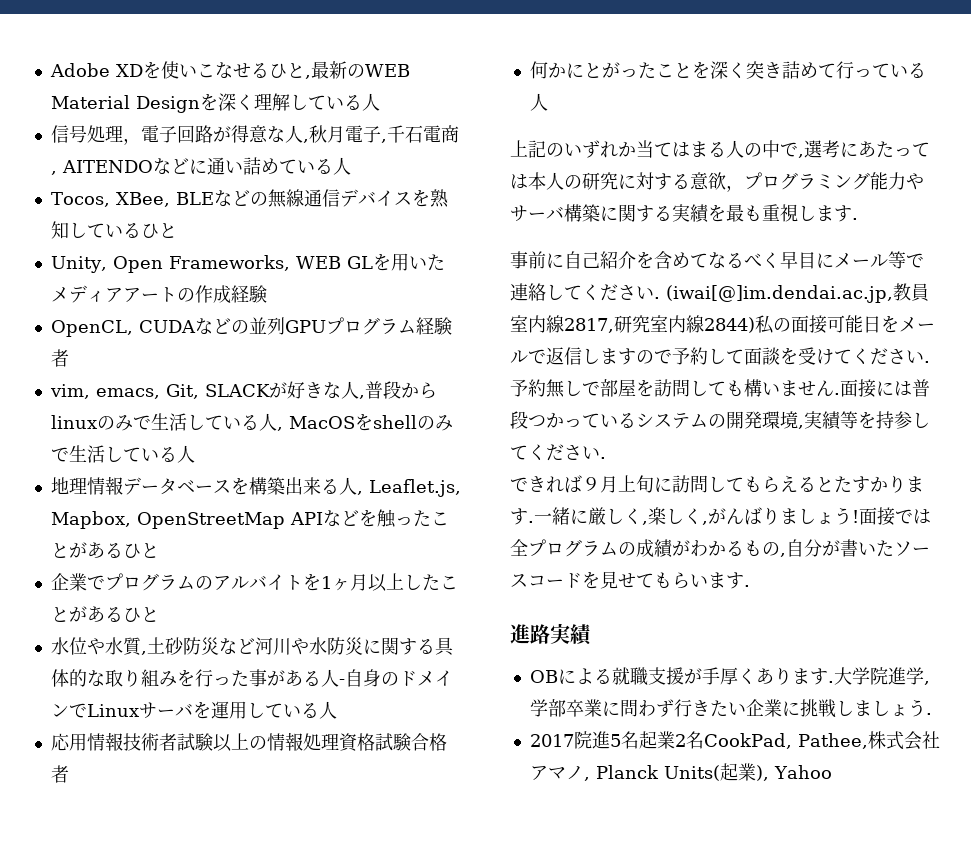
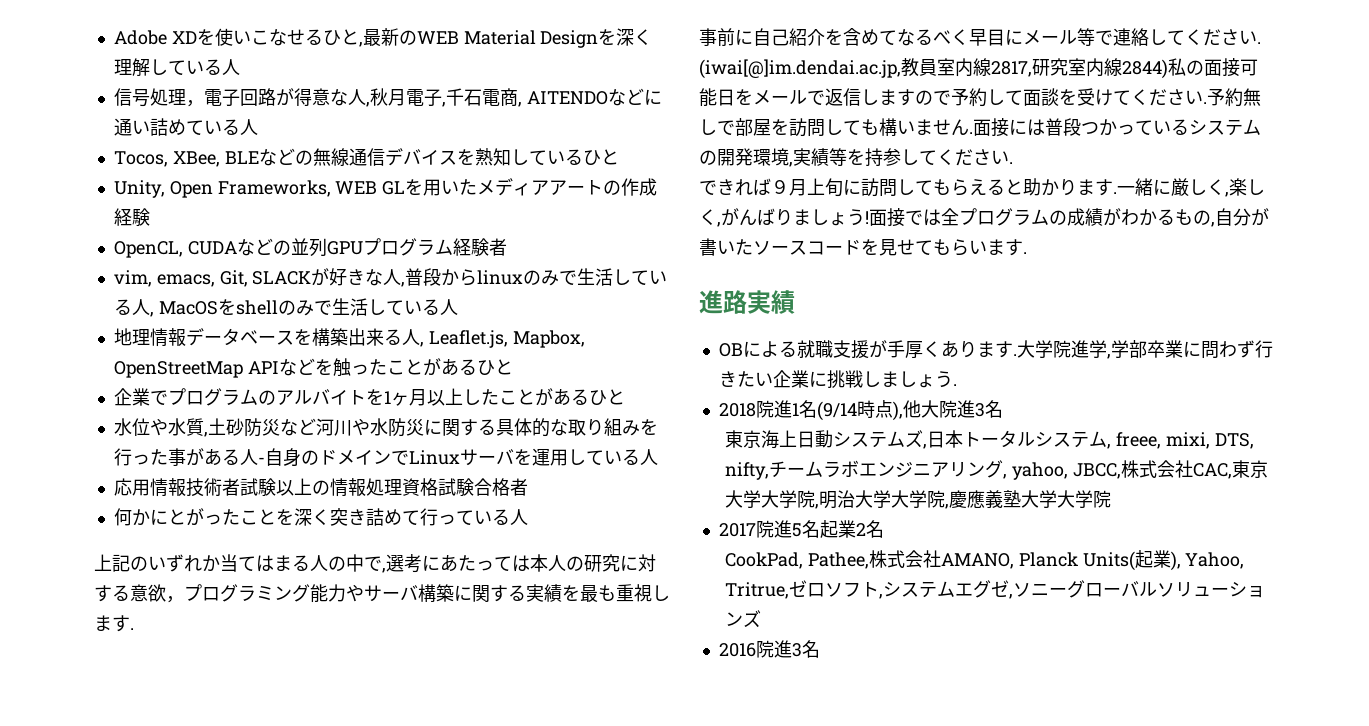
[834,476,870,493] たす -> [1023,178,1041,196] 助
(932, 714) none -> [718,400,1003,421] [724,430,1254,449] [724,460,1268,480] [724,490,1111,509] // 2018院進1名(9/14時点),他大院進3名 // 東京海上日動システムズ,日本トータルシステム, freee, mixi, DTS, nifty,チームラボエンジニアリング, yahoo, JBCC,株式会社CAC,東京大学大学院,明治大学大学院,慶應義塾大学大学院
(704, 740) none -> (884, 529) //
[529,765,590,781] アマノ, -> [940,553,1014,569] AMANO,
[773,765,832,779] Yahoo -> [1185,552,1245,569] [724,580,1265,599] [724,610,761,628] [718,640,820,658] Yahoo, Tritrue,ゼロソフト,システムエグゼ,ソニーグローバルソリューションズ // 2016院進3名

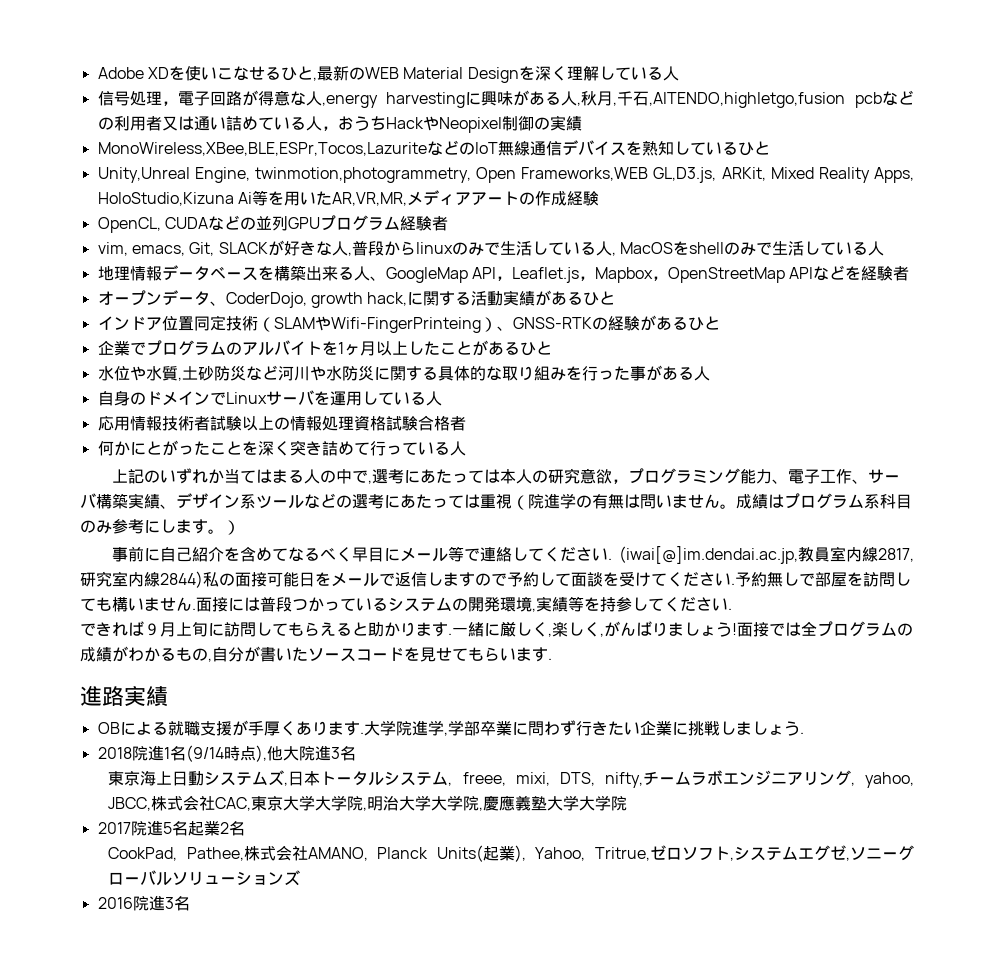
(366, 97) none -> [321,90,578,108] ,energy harvestingに興味がある人
[405,89,442,107] 電子 -> (614, 98) none
[481,88,662,107] [113,118,258,136] [113,148,313,167] 電商, AITENDOなどに通い詰めている人 // Tocos, XBee, BLEなどの -> [649,90,914,108] [97,115,582,133] [97,140,498,156] ,AITENDO,highletgo,fusion pcbなどの利用者又は通い詰めている人，おうちHackやNeopixel制御の実績 // MonoWireless,XBee,BLE,ESPr,Tocos,LazuriteなどのIoT
[113,180,406,198] Unity, Open Frameworks, WEB GL -> [97,167,914,183] [97,190,268,206] Unity,Unreal Engine, twinmotion,photogrammetry, Open Frameworks,WEB GL,D3.js, ARKit, Mixed Reality Apps, HoloStudio,Kizuna Ai等
(478, 187) none -> [331,192,407,206] AR,VR,MR,
[419,330,585,348] [113,358,423,378] , Leaflet.js, Mapbox, OpenStreetMap APIなどを触ったこと -> [369,265,910,283] [97,290,616,308] [97,315,640,333] 、GoogleMap API，Leaflet.js，Mapbox，OpenStreetMap APIなどを経験者 // オープンデータ、CoderDojo, growth hack,に関する活動実績があるひと // インドア位置同定技術（SLAMやWifi-FingerPrinteing）、GNSS-RTKの経験
[257,457,265,464] - -> (710, 373) //
[620,554,656,572] [94,585,130,602] に対する -> (581, 476) none
[346,584,670,602] [94,615,134,632] やサーバ構築に関する実績を最も重視します. -> [772,469,901,484] [80,493,912,510] [80,519,240,535] 、電子工作、サーバ構築実績、デザイン系ツールなどの選考にあたっては重視（院進学の有無は問いません。成績はプログラム系科目のみ参考にします。）

